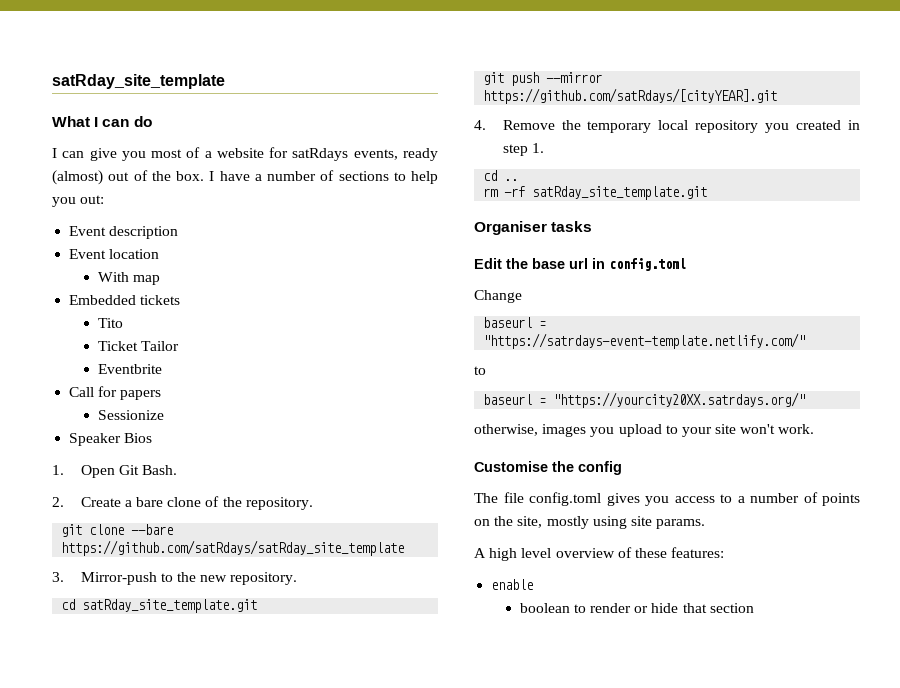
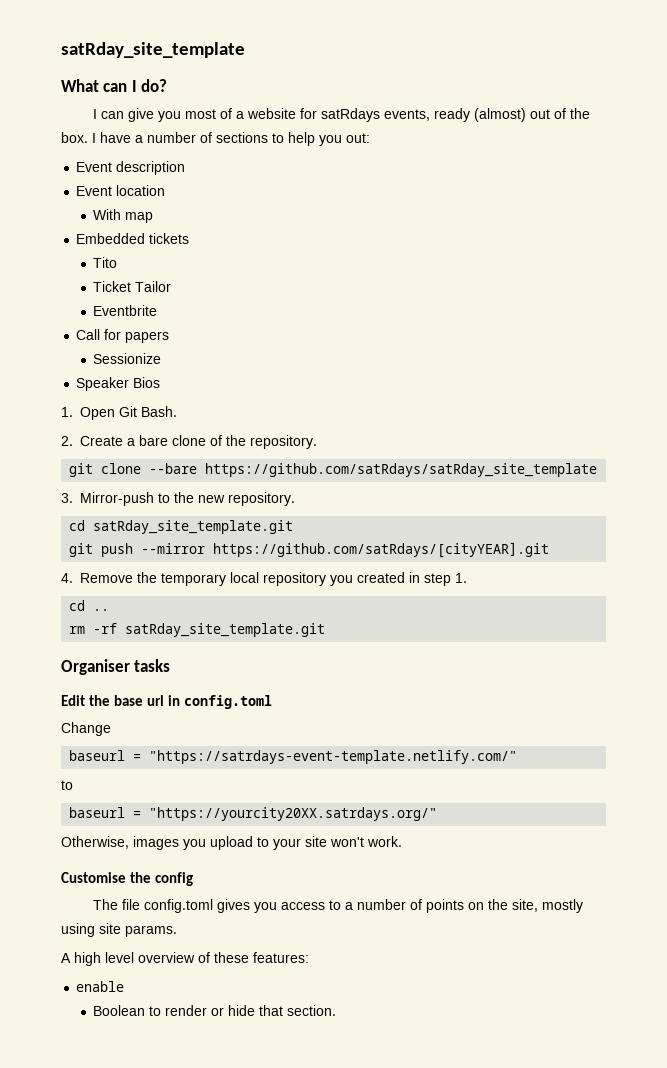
[94,116,152,127] I can do -> [103,79,168,92] can I do?
[474,424,538,436] otherwise, -> [61,836,129,849] Otherwise,
[519,603,570,613] boolean -> [93,1005,146,1016] Boolean
[709,603,754,613] section -> [287,1005,337,1016] section.

